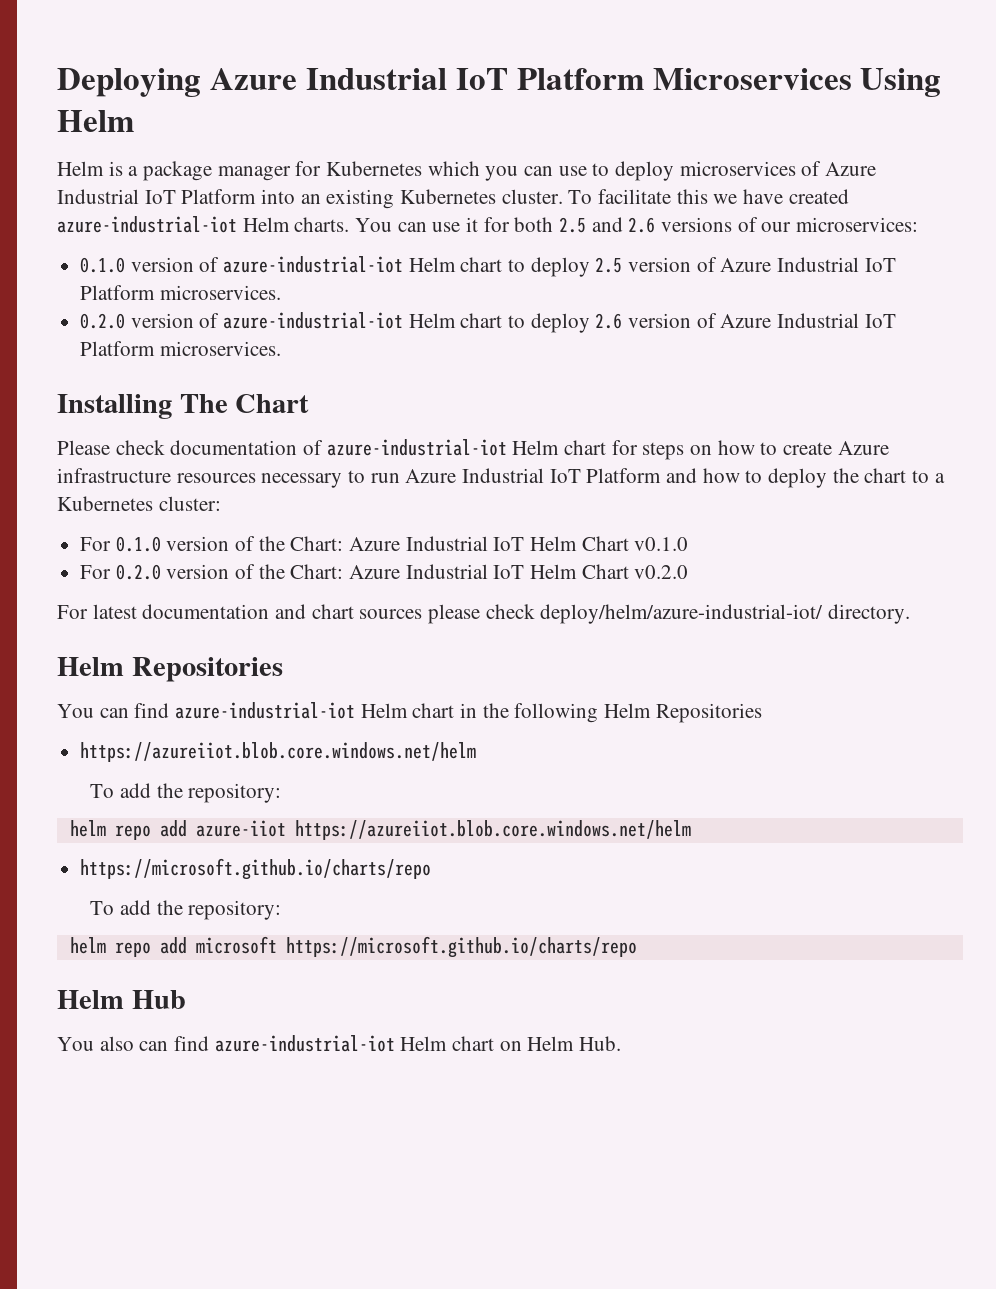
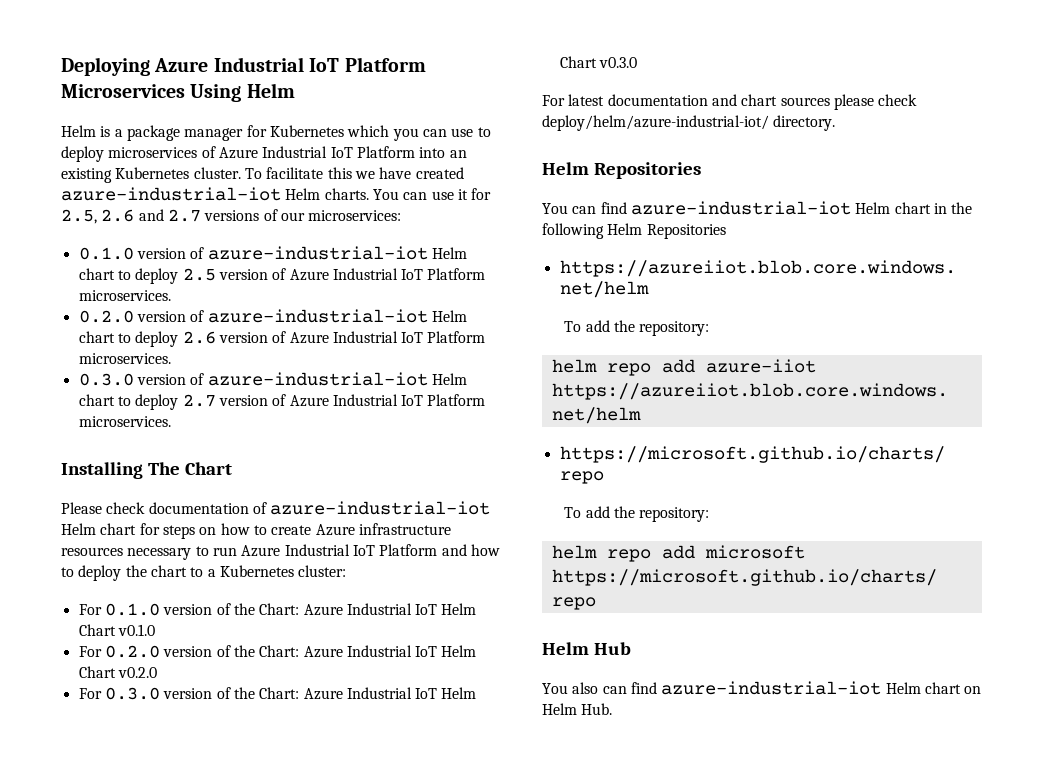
[514,217,656,233] both 2.5 and 2.6 -> [61,209,201,224] 2.5, 2.6 and 2.7
(281, 348) none -> [78,372,467,386] [78,394,486,410] [78,416,171,427] // 0.3.0 version of azure-industrial-iot Helm chart to deploy 2.7 version of Azure Industrial IoT Platform microservices.
(689, 572) none -> [78,687,477,700] [559,56,637,68] // For 0.3.0 version of the Chart: Azure Industrial IoT Helm Chart v0.3.0

